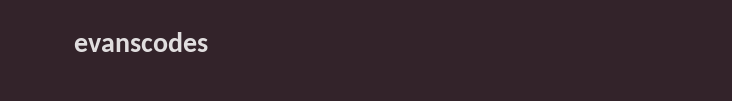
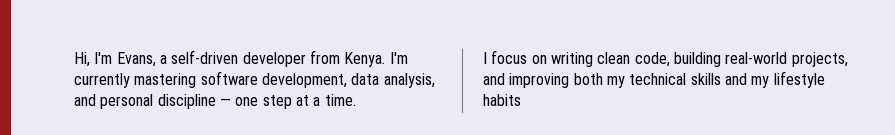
[74,32,208,52] evanscodes -> [74,50,408,67] [74,71,435,88] [74,94,356,109] [483,50,848,67] [483,71,825,88] [483,94,521,106] Hi, I'm Evans, a self-driven developer from Kenya. I'm currently mastering software development, data analysis, and personal discipline — one step at a time. // I focus on writing clean code, building real-world projects, and improving both my technical skills and my lifestyle habits

